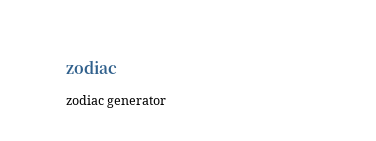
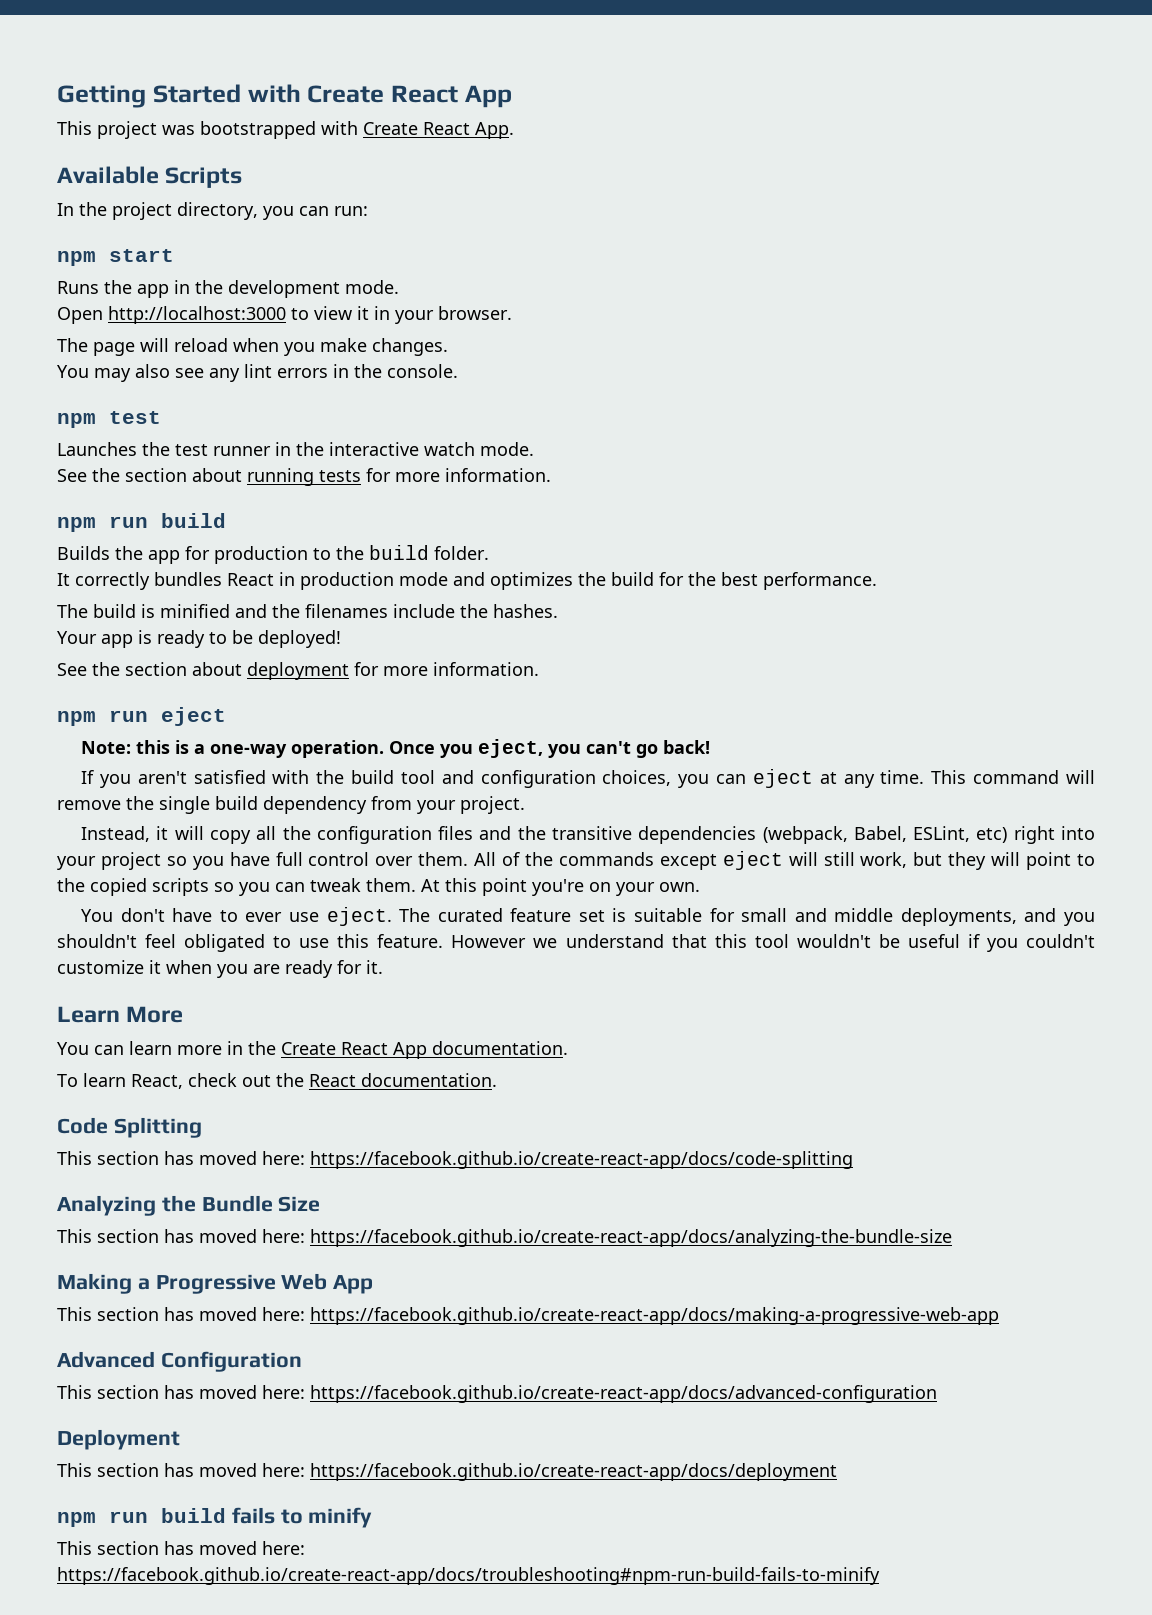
[66,60,117,74] [66,95,167,108] zodiac // zodiac generator -> [57,84,512,108] [57,121,514,139] [57,166,243,188] [57,202,368,220] [57,249,174,266] [57,280,399,298] [57,306,512,324] [57,338,448,356] [57,364,458,382] [57,411,161,428] [57,442,534,456] [57,468,551,486] [57,513,226,532] [57,545,489,564] [57,572,877,590] [57,604,558,618] [57,630,341,648] [57,662,539,680] [57,707,226,726] [81,739,711,758] [81,769,1095,788] [57,796,525,814] [81,826,1096,844] [57,851,1095,870] [57,878,700,896] [81,907,1096,926] [57,934,1095,952] [57,960,383,978] [57,1006,184,1023] [57,1041,568,1059] [57,1073,497,1089] [57,1117,202,1138] [57,1151,853,1169] [57,1195,321,1216] [57,1229,952,1247] [57,1273,374,1294] [57,1307,999,1325] [57,1351,302,1372] [57,1385,937,1403] [57,1429,180,1450] [57,1463,837,1481] [57,1507,373,1528] [57,1541,305,1555] [57,1567,880,1585] Getting Started with Create React App // This project was bootstrapped with Create React App. // Available Scripts // In the project directory, you can run: // npm start // Runs the app in the development mode. // Open http://localhost:3000 to view it in your browser. // The page will reload when you make changes. // You may also see any lint errors in the console. // npm test // Launches the test runner in the interactive watch mode. // See the section about running tests for more information. // npm run build // Builds the app for production to the build folder. // It correctly bundles React in production mode and optimizes the build for the best performance. // The build is minified and the filenames include the hashes. // Your app is ready to be deployed! // See the section about deployment for more information. // npm run eject // Note: this is a one-way operation. Once you eject, you can't go back! // If you aren't satisfied with the build tool and configuration choices, you can eject at any time. This command will remove the single build dependency from your project. // Instead, it will copy all the configuration files and the transitive dependencies (webpack, Babel, ESLint, etc) right into your project so you have full control over them. All of the commands except eject will still work, but they will point to the copied scripts so you can tweak them. At this point you're on your own. // You don't have to ever use eject. The curated feature set is suitable for small and middle deployments, and you shouldn't feel obligated to use this feature. However we understand that this tool wouldn't be useful if you couldn't customize it when you are ready for it. // Learn More // You can learn more in the Create React App documentation. // To learn React, check out the React documentation. // Code Splitting // This section has moved here: https://facebook.github.io/create-react-app/docs/code-splitting // Analyzing the Bundle Size // This section has moved here: https://facebook.github.io/create-react-app/docs/analyzing-the-bundle-size // Making a Progressive Web App // This section has moved here: https://facebook.github.io/create-react-app/docs/making-a-progressive-web-app // Advanced Configuration // This section has moved here: https://facebook.github.io/create-react-app/docs/advanced-configuration // Deployment // This section has moved here: https://facebook.github.io/create-react-app/docs/deployment // npm run build fails to minify // This section has moved here: https://facebook.github.io/create-react-app/docs/troubleshooting#npm-run-build-fails-to-minify

